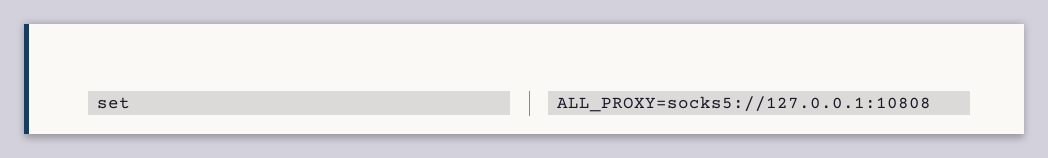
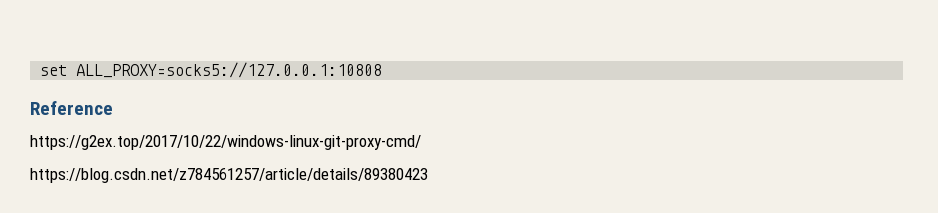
(931, 104) none -> [30,101,113,115] [30,135,421,150] [30,168,428,183] // Reference // https://g2ex.top/2017/10/22/windows-linux-git-proxy-cmd/ // https://blog.csdn.net/z784561257/article/details/89380423

